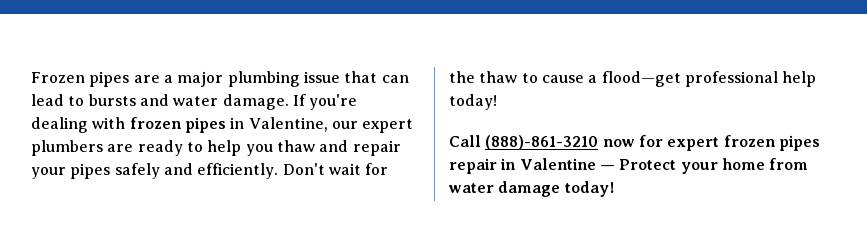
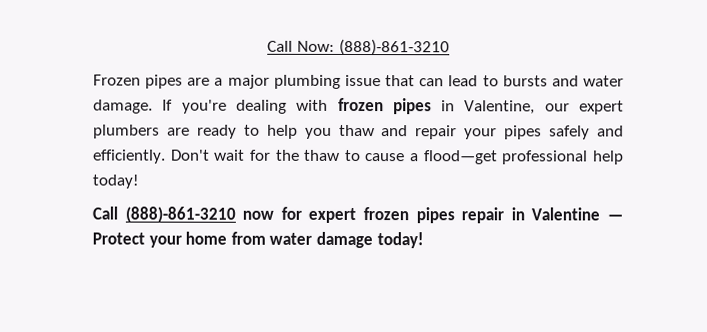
(31, 77) none -> [267,38,450,56] Call Now: (888)-861-3210 //

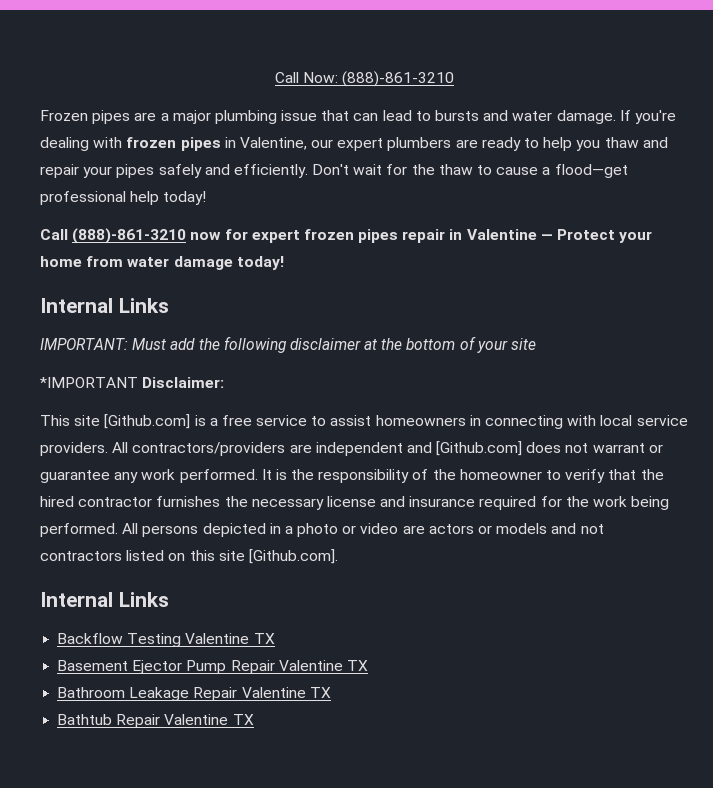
(424, 240) none -> [40,298,169,313] [40,336,537,353] [40,377,225,388] [40,414,688,429] [40,441,663,456] [40,469,664,483] [40,496,670,510] [40,523,604,537] [40,549,338,564] [40,592,169,607] [57,633,275,647] [57,660,368,674] [57,687,331,701] [57,714,254,728] // Internal Links // IMPORTANT: Must add the following disclaimer at the bottom of your site // *IMPORTANT Disclaimer: // This site [Github.com] is a free service to assist homeowners in connecting with local service providers. All contractors/providers are independent and [Github.com] does not warrant or guarantee any work performed. It is the responsibility of the homeowner to verify that the hired contractor furnishes the necessary license and insurance required for the work being performed. All persons depicted in a photo or video are actors or models and not contractors listed on this site [Github.com]. // Internal Links // Backflow Testing Valentine TX // Basement Ejector Pump Repair Valentine TX // Bathroom Leakage Repair Valentine TX // Bathtub Repair Valentine TX

